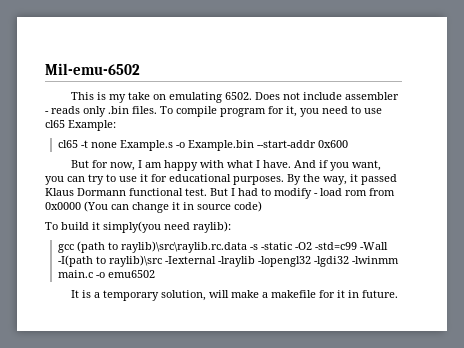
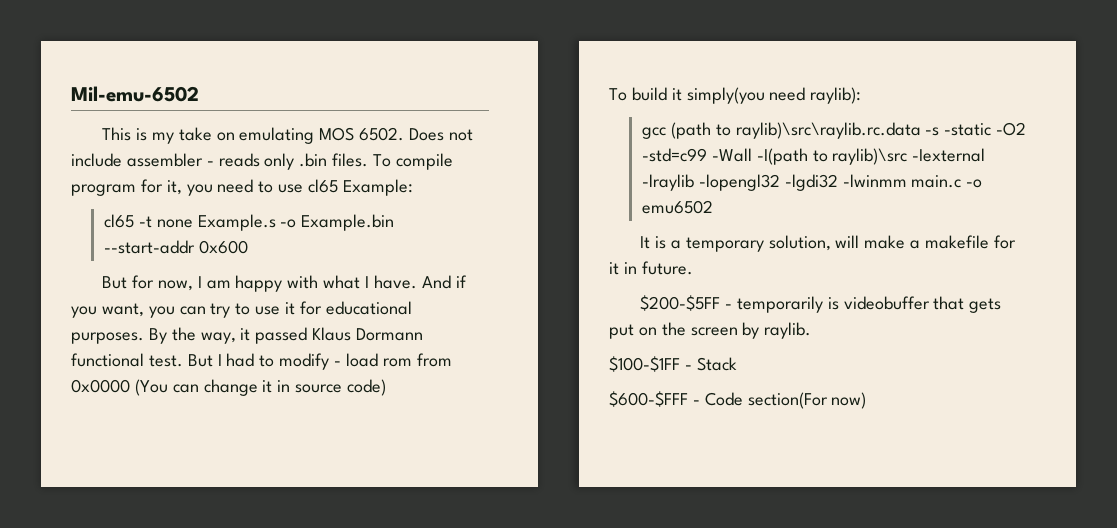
(223, 97) none -> [319,127,355,141] MOS
(399, 294) none -> [640,295,1002,313] [609,322,812,339] [609,356,737,372] [609,391,867,409] // $200-$5FF - temporarily is videobuffer that gets put on the screen by raylib. // $100-$1FF - Stack // $600-$FFF - Code section(For now)

